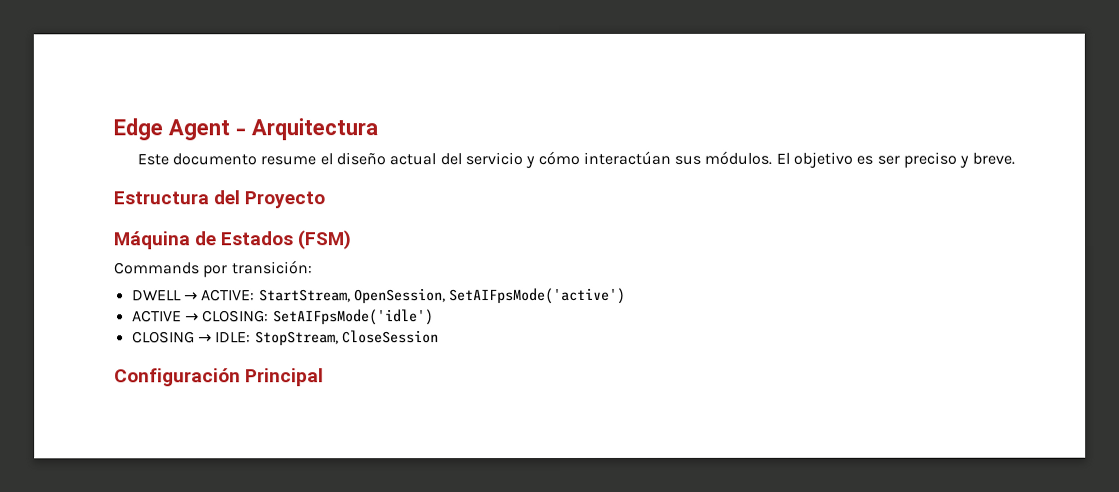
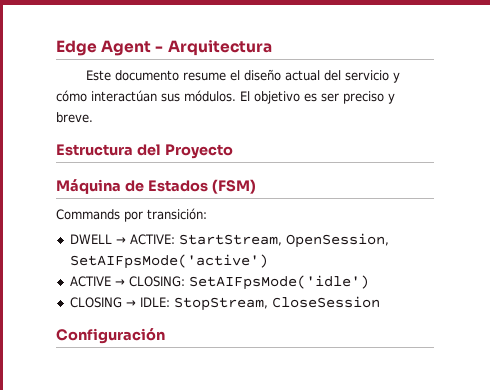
[245,368,325,387] Principal -> (165, 336) none

